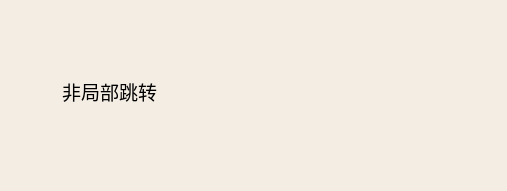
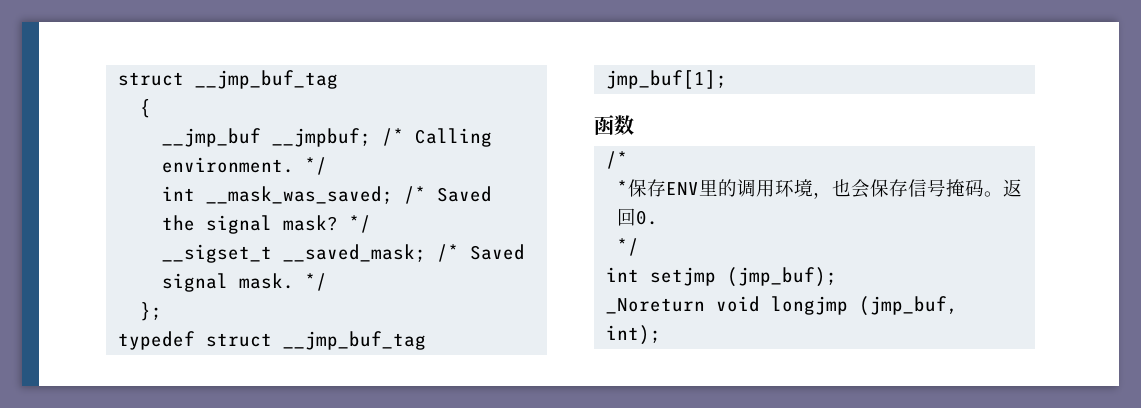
[62,83,157,102] 非局部跳转 -> [118,70,338,89] [140,99,151,118] [162,128,492,147] [162,157,327,175] [162,186,492,204] [162,215,371,234] [162,244,525,263] [162,273,327,292] [140,302,162,321] [118,331,426,350] [606,70,727,89] [594,115,634,135] [606,151,628,169] [617,179,1022,199] [617,208,658,226] [617,238,639,256] [606,267,837,287] [606,296,958,316] [606,325,661,345] struct __jmp_buf_tag // { // __jmp_buf __jmpbuf; /* Calling environment. */ // int __mask_was_saved; /* Saved the signal mask? */ // __sigset_t __saved_mask; /* Saved signal mask. */ // }; // typedef struct __jmp_buf_tag jmp_buf[1]; // 函数 // /* // *保存ENV里的调用环境，也会保存信号掩码。返回0. // */ // int setjmp (jmp_buf); // _Noreturn void longjmp (jmp_buf, int);

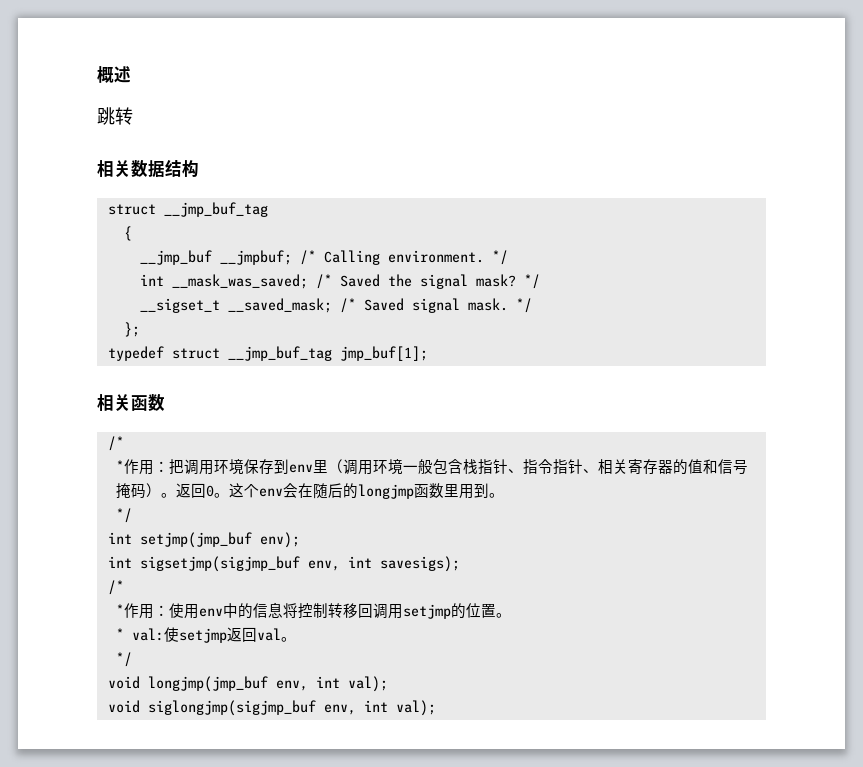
(118, 79) none -> [97,66,131,83] [97,107,133,125] [97,160,199,178] 概述 // 跳转 // 相关数据结构 //
(727, 79) none -> [97,394,131,411] 相关
[628,179,1022,199] [617,208,658,226] [617,238,639,256] [606,267,837,287] [606,296,958,316] [606,325,661,345] 保存ENV里的调用环境，也会保存信号掩码。返回0. // */ // int setjmp (jmp_buf); // _Noreturn void longjmp (jmp_buf, int); -> [123,459,748,475] [115,483,504,499] [115,508,132,523] [107,532,300,548] [107,556,460,572] [107,580,124,595] [115,602,511,619] [115,627,296,643] [115,652,132,667] [107,676,388,692] [107,700,436,716] 作用：把调用环境保存到env里（调用环境一般包含栈指针、指令指针、相关寄存器的值和信号掩码）。返回0。这个env会在随后的longjmp函数里用到。 // */ // int setjmp(jmp_buf env); // int sigsetjmp(sigjmp_buf env, int savesigs); // /* // *作用：使用env中的信息将控制转移回调用setjmp的位置。 // * val:使setjmp返回val。 // */ // void longjmp(jmp_buf env, int val); // void siglongjmp(sigjmp_buf env, int val);

